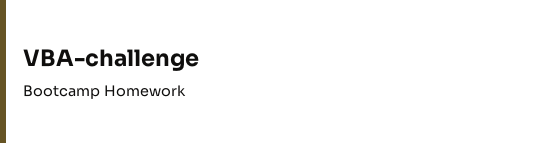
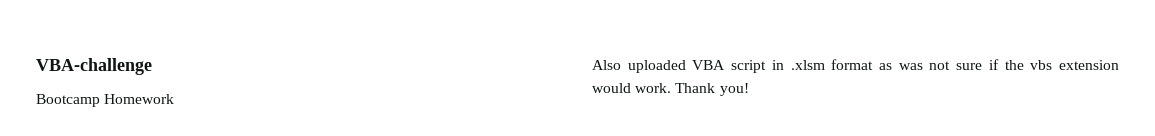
(186, 91) none -> [592,59,1119,73] [592,83,749,96] // Also uploaded VBA script in .xlsm format as was not sure if the vbs extension would work. Thank you!

